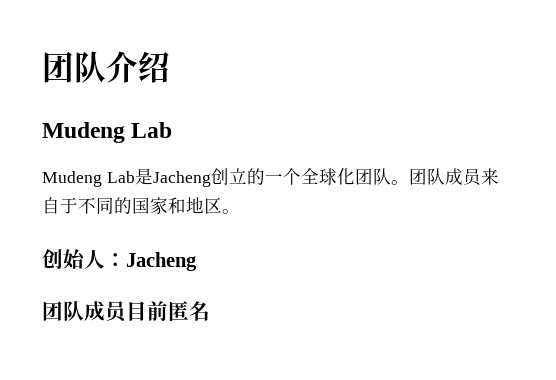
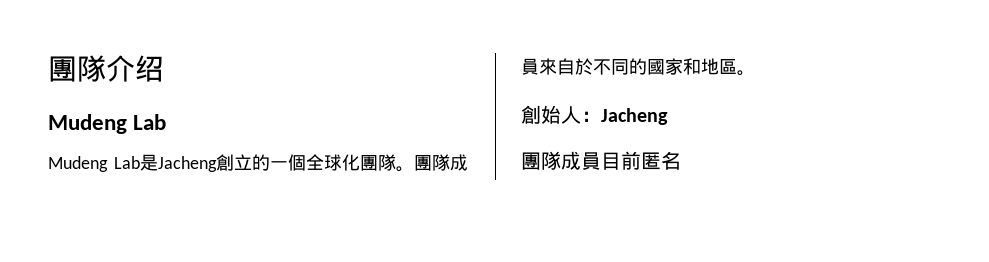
[42,51,106,83] 团队 -> [48,55,106,82] 團隊
[210,168,499,186] [42,197,222,215] 创立的一个全球化团队。团队成员来自于不同的国家和地区 -> [216,154,468,172] [521,58,737,75] 創立的一個全球化團隊。團隊成員來自於不同的國家和地區
[42,249,63,269] 创 -> [521,105,541,124] 創
[42,301,129,323] 团队成员 -> [521,151,601,170] 團隊成員

